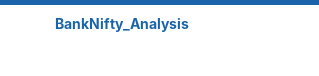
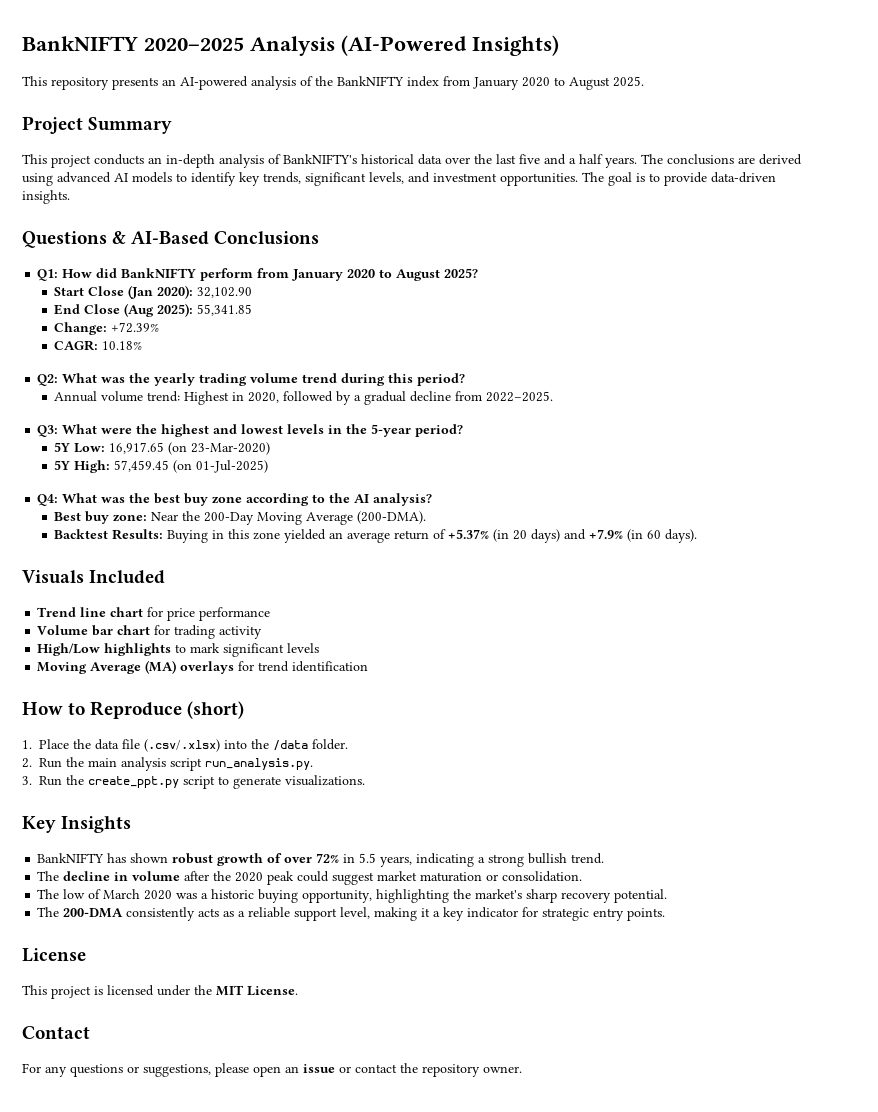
[55,17,189,32] BankNifty_Analysis -> [22,35,559,56] [22,76,644,90] [22,116,173,134] [22,154,802,168] [22,172,776,186] [22,190,70,204] [22,231,320,248] [37,268,479,281] [54,285,253,299] [54,303,253,317] [54,322,160,335] [54,340,143,351] [37,373,466,386] [54,391,554,405] [37,424,464,437] [54,442,271,455] [54,460,269,473] [37,493,433,506] [54,511,427,525] [54,529,698,543] [22,570,166,584] [37,607,271,621] [37,625,263,639] [37,643,320,657] [37,660,369,674] [22,701,245,719] [22,739,348,752] [22,757,313,771] [22,775,365,789] [22,816,132,833] [37,853,605,867] [37,871,583,885] [37,889,668,903] [37,907,666,921] [22,948,86,962] [22,985,298,999] [22,1026,90,1039] [22,1063,522,1077] BankNIFTY 2020–2025 Analysis (AI-Powered Insights) // This repository presents an AI-powered analysis of the BankNIFTY index from January 2020 to August 2025. // Project Summary // This project conducts an in-depth analysis of BankNIFTY's historical data over the last five and a half years. The conclusions are derived using advanced AI models to identify key trends, significant levels, and investment opportunities. The goal is to provide data-driven insights. // Questions & AI-Based Conclusions // Q1: How did BankNIFTY perform from January 2020 to August 2025? // Start Close (Jan 2020): 32,102.90 // End Close (Aug 2025): 55,341.85 // Change: +72.39% // CAGR: 10.18% // Q2: What was the yearly trading volume trend during this period? // Annual volume trend: Highest in 2020, followed by a gradual decline from 2022–2025. // Q3: What were the highest and lowest levels in the 5-year period? // 5Y Low: 16,917.65 (on 23-Mar-2020) // 5Y High: 57,459.45 (on 01-Jul-2025) // Q4: What was the best buy zone according to the AI analysis? // Best buy zone: Near the 200-Day Moving Average (200-DMA). // Backtest Results: Buying in this zone yielded an average return of +5.37% (in 20 days) and +7.9% (in 60 days). // Visuals Included // Trend line chart for price performance // Volume bar chart for trading activity // High/Low highlights to mark significant levels // Moving Average (MA) overlays for trend identification // How to Reproduce (short) // 1. Place the data file (.csv/.xlsx) into the /data folder. // 2. Run the main analysis script run_analysis.py. // 3. Run the create_ppt.py script to generate visualizations. // Key Insights // BankNIFTY has shown robust growth of over 72% in 5.5 years, indicating a strong bullish trend. // The decline in volume after the 2020 peak could suggest market maturation or consolidation. // The low of March 2020 was a historic buying opportunity, highlighting the market's sharp recovery potential. // The 200-DMA consistently acts as a reliable support level, making it a key indicator for strategic entry points. // License // This project is licensed under the MIT License. // Contact // For any questions or suggestions, please open an issue or contact the repository owner.

